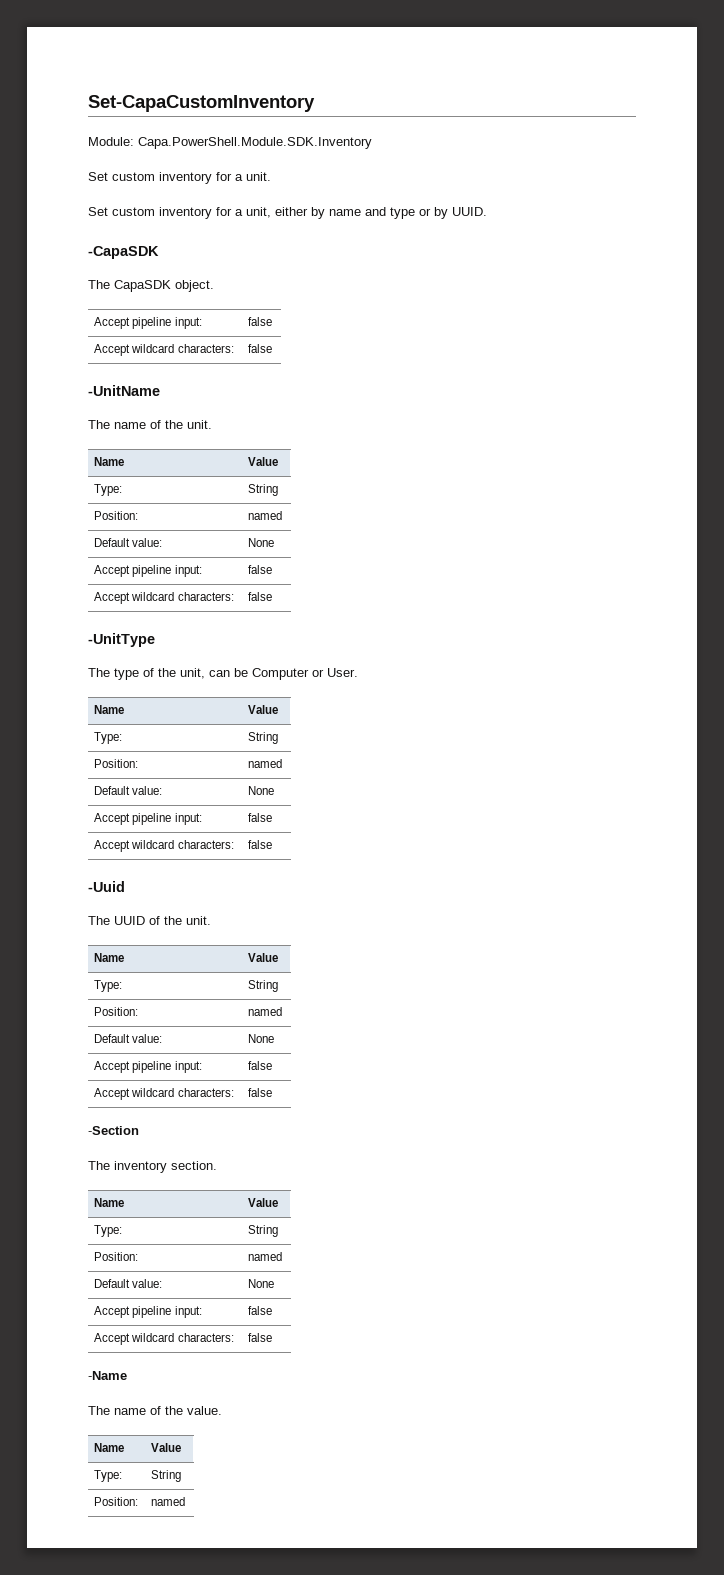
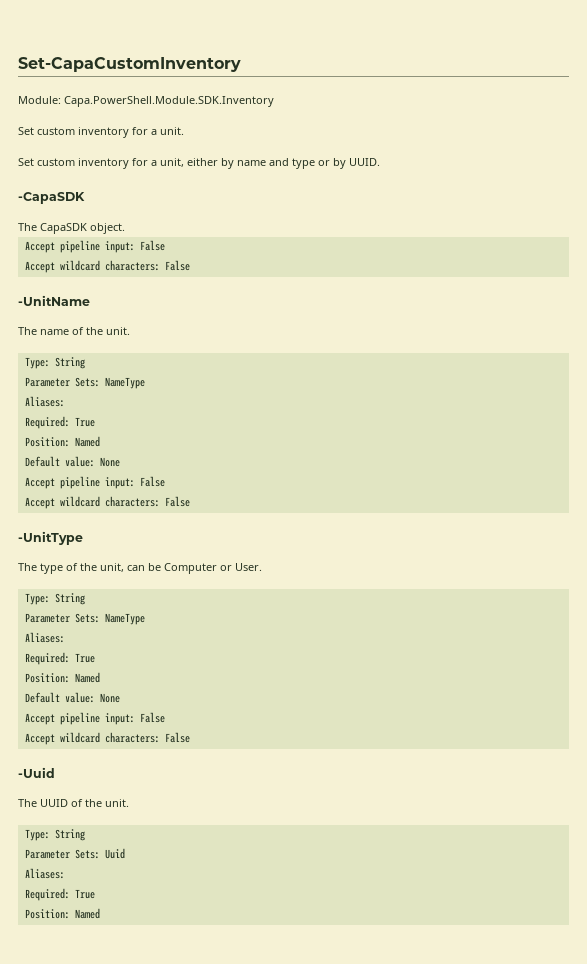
[94,317,202,329] [248,317,273,326] [94,344,234,356] [248,344,273,353] // Accept pipeline input: | false // Accept wildcard characters: | false -> [24,240,165,253] [24,260,190,273] // Accept pipeline input: False // Accept wildcard characters: False
[94,457,125,466] [248,457,279,466] [94,484,123,496] [248,484,279,496] [94,511,139,520] [248,511,283,520] [94,538,163,547] [248,538,275,547] [94,565,202,577] [248,565,273,574] [94,592,234,604] [248,592,273,601] // Name | Value // Type: | String // Position: | named // Default value: | None // Accept pipeline input: | false // Accept wildcard characters: | false -> [24,357,85,369] [24,377,145,389] [24,396,65,407] [24,416,95,429] [24,436,100,447] [24,456,120,467] [24,476,165,489] [24,496,190,509] // Type: String // Parameter Sets: NameType // Aliases: // Required: True // Position: Named // Default value: None // Accept pipeline input: False // Accept wildcard characters: False
[94,705,125,714] [248,705,279,714] [94,732,123,744] [248,732,279,744] [94,759,139,768] [248,759,283,768] [94,786,163,795] [248,786,275,795] [94,813,202,825] [248,813,273,822] [94,840,234,852] [248,840,273,849] // Name | Value // Type: | String // Position: | named // Default value: | None // Accept pipeline input: | false // Accept wildcard characters: | false -> [24,593,85,605] [24,613,145,625] [24,632,65,643] [24,652,95,665] [24,672,100,683] [24,692,120,703] [24,712,165,725] [24,732,190,745] // Type: String // Parameter Sets: NameType // Aliases: // Required: True // Position: Named // Default value: None // Accept pipeline input: False // Accept wildcard characters: False
[94,953,125,962] [248,953,279,962] [94,980,123,992] [248,980,279,992] [94,1007,139,1016] [248,1007,283,1016] [94,1034,163,1043] [248,1034,275,1043] [94,1061,202,1073] [248,1061,273,1070] [94,1088,234,1100] [248,1088,273,1097] [88,1126,139,1135] [88,1161,217,1173] [94,1198,125,1207] [248,1198,279,1207] [94,1225,123,1237] [248,1225,279,1237] [94,1252,139,1261] [248,1252,283,1261] [94,1279,163,1288] [248,1279,275,1288] [94,1306,202,1318] [248,1306,273,1315] [94,1333,234,1345] [248,1333,273,1342] [88,1371,127,1380] [88,1406,222,1415] [94,1443,125,1452] [151,1443,182,1452] [94,1470,123,1482] [151,1470,182,1482] [94,1497,139,1506] [151,1497,186,1506] // Name | Value // Type: | String // Position: | named // Default value: | None // Accept pipeline input: | false // Accept wildcard characters: | false // -Section // The inventory section. // Name | Value // Type: | String // Position: | named // Default value: | None // Accept pipeline input: | false // Accept wildcard characters: | false // -Name // The name of the value. // Name | Value // Type: | String // Position: | named -> [24,829,85,841] [24,848,125,859] [24,868,65,879] [24,888,95,901] [24,908,100,919] // Type: String // Parameter Sets: Uuid // Aliases: // Required: True // Position: Named

